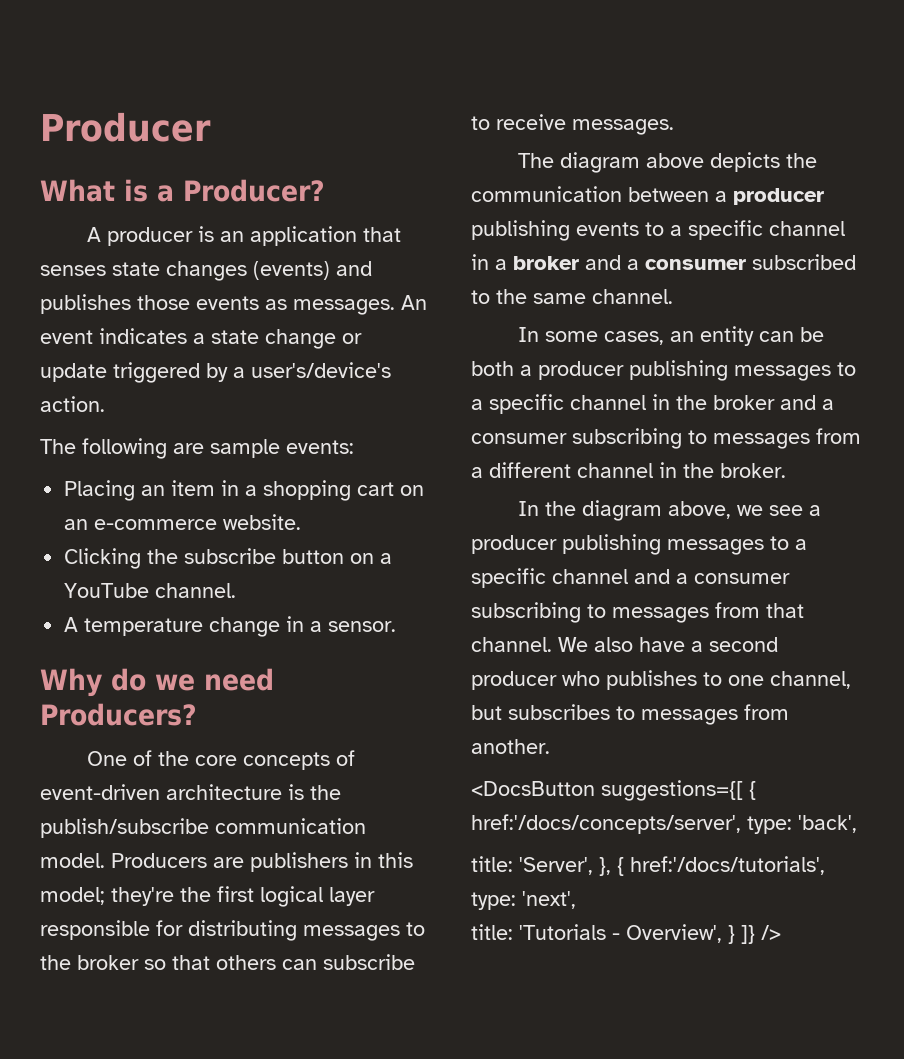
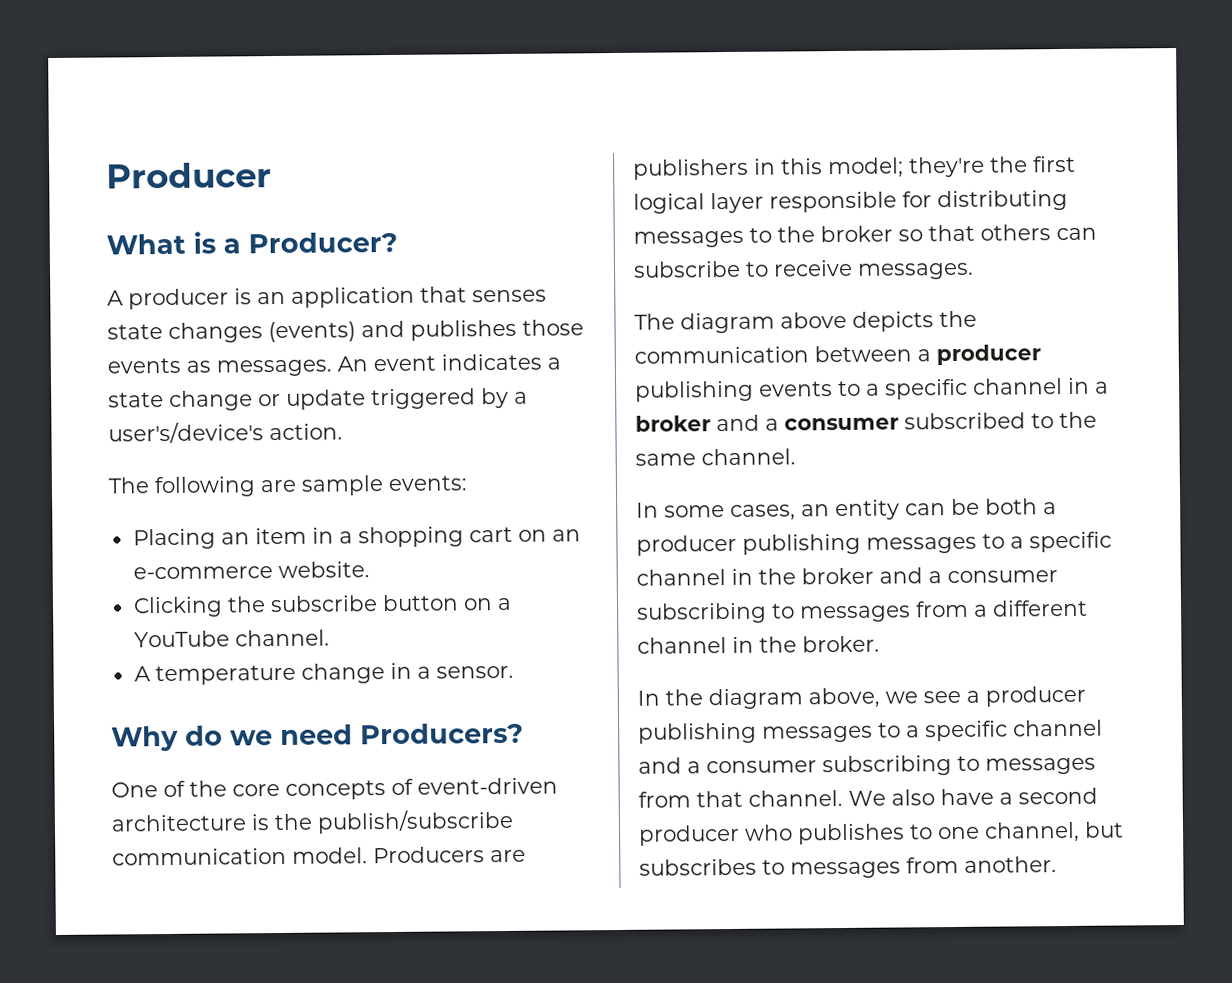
[471,780,756,801] [471,814,857,834] [471,856,825,876] [471,891,576,910] [471,924,781,944] // <DocsButton suggestions={[ { href:'/docs/concepts/server', type: 'back', // title: 'Server', }, { href:'/docs/tutorials', type: 'next', // title: 'Tutorials - Overview', } ]} /> -> (1057, 864) none

